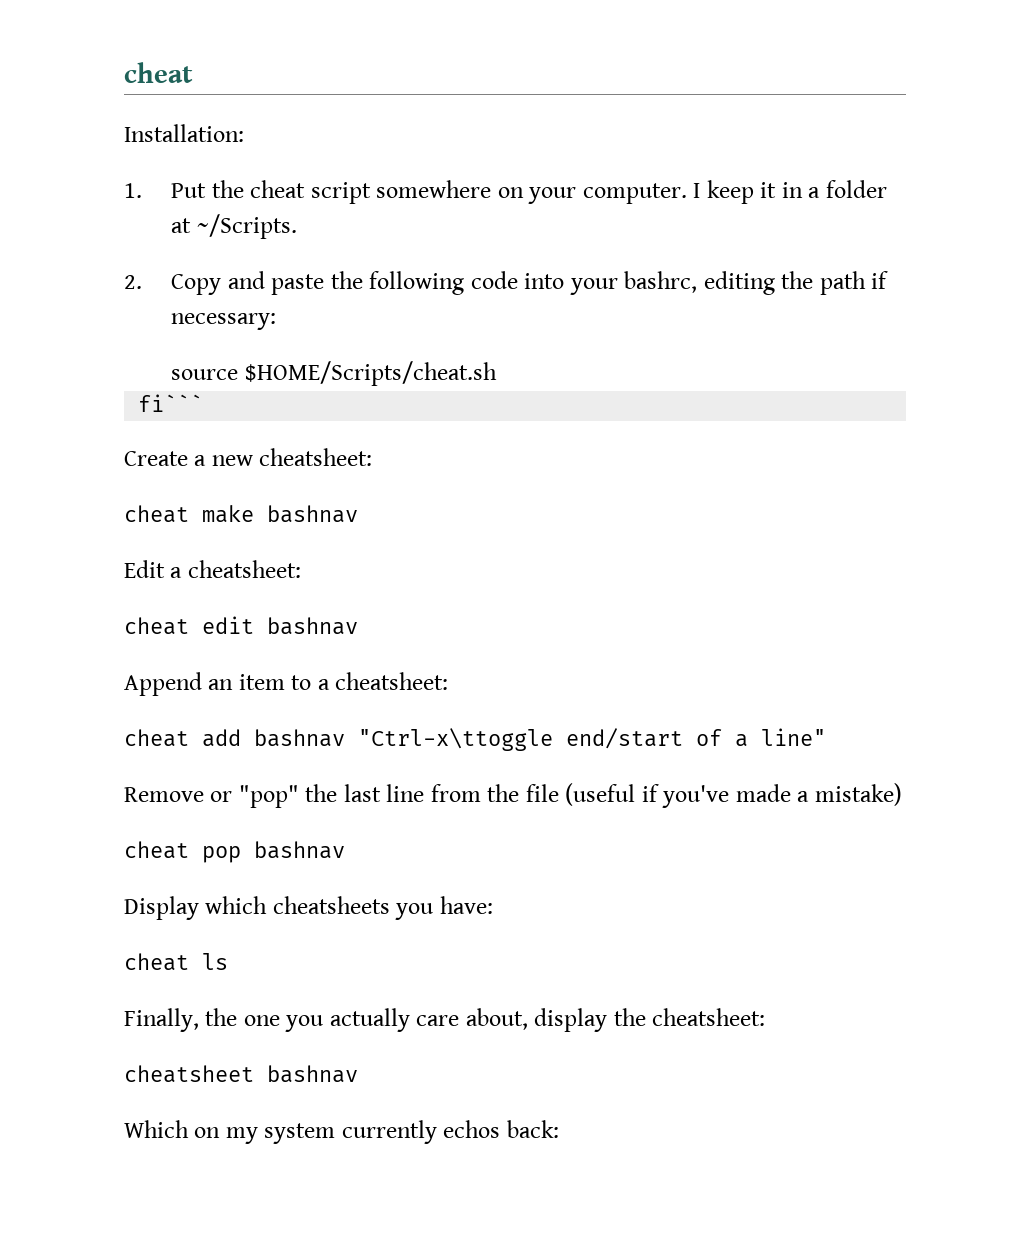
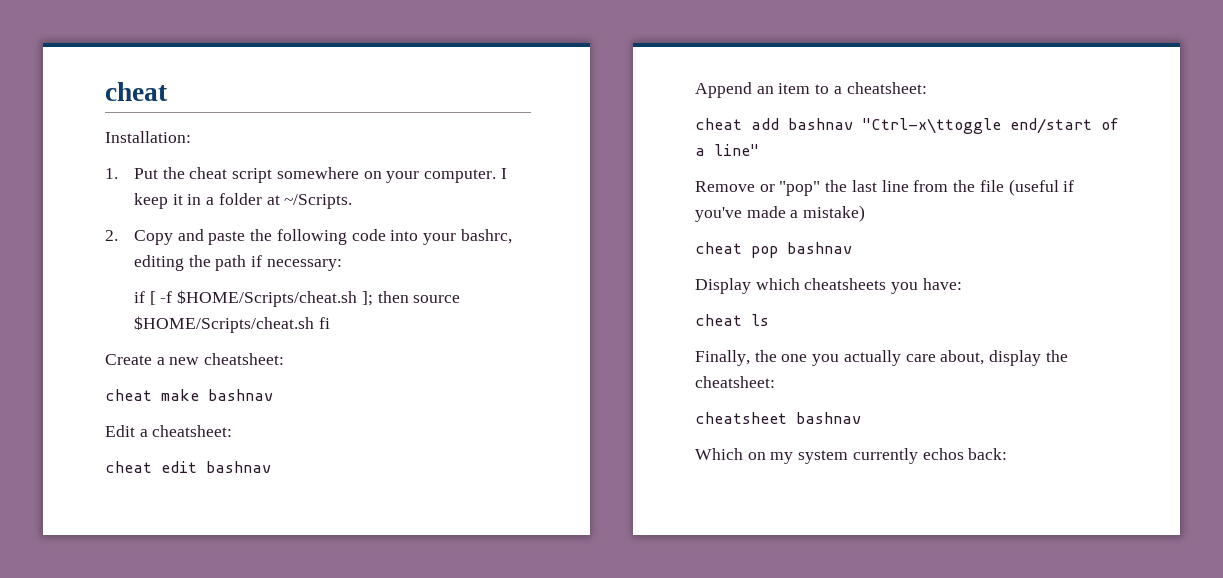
(277, 321) none -> [134,290,409,307] if [ -f $HOME/Scripts/cheat.sh ]; then
[138,394,204,412] // fi``` -> [318,317,330,329] fi

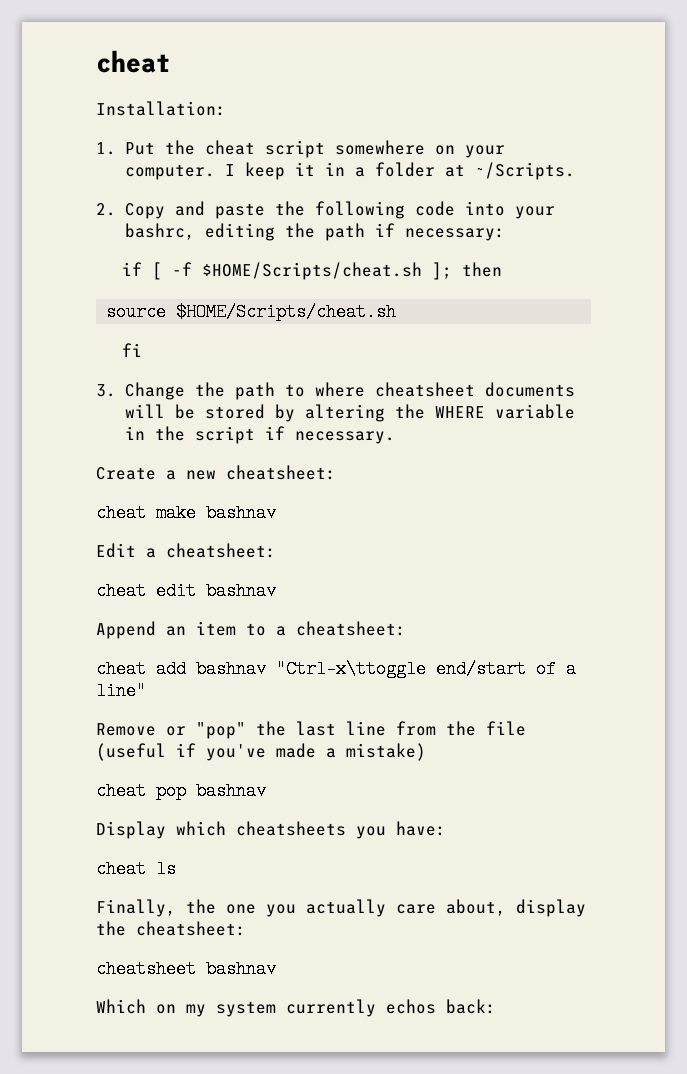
(409, 297) none -> (503, 269) //
(315, 324) none -> (397, 312) //
(330, 323) none -> [96,382,575,400] [124,404,575,422] [124,426,395,444] // 3. Change the path to where cheatsheet documents will be stored by altering the WHERE variable in the script if necessary.

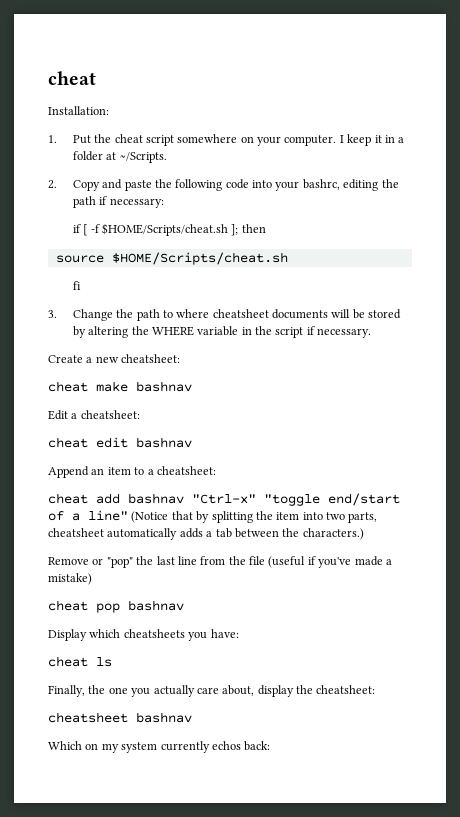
[276,660,426,678] "Ctrl-x\ttoggle -> [192,494,320,506] "Ctrl-x" "toggle
(146, 691) none -> [131,511,378,523] [48,528,364,540] (Notice that by splitting the item into two parts, cheatsheet automatically adds a tab between the characters.)

